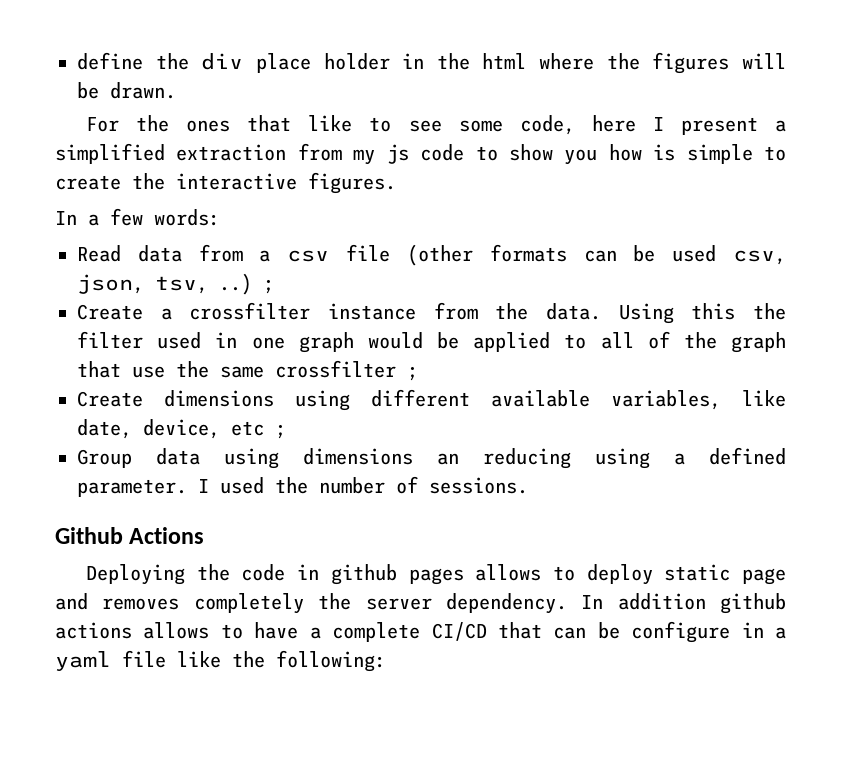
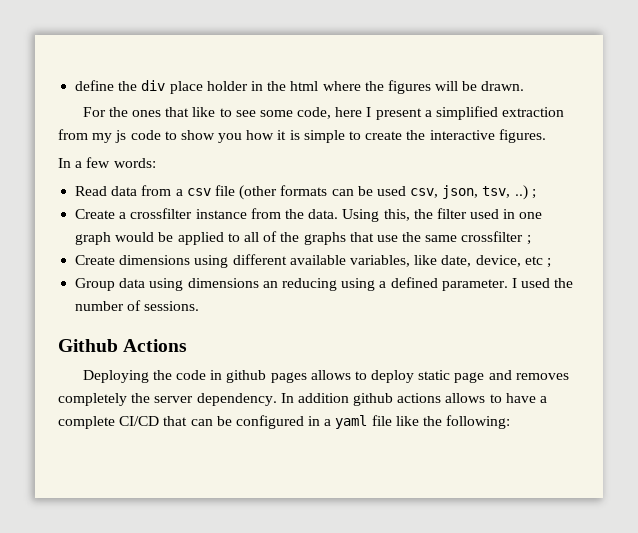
(642, 152) none -> [277,130,287,140] it
[691,303,736,320] this -> [383,209,410,221] this,
[730,332,786,353] graph -> [303,232,346,245] graphs
[631,621,731,643] configure -> [235,415,304,429] configured

